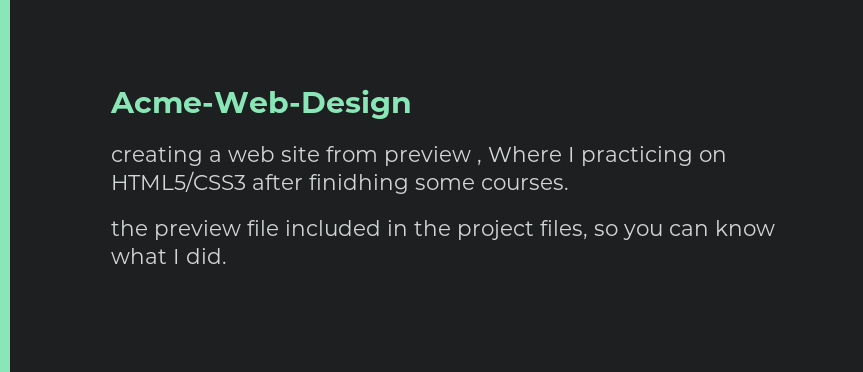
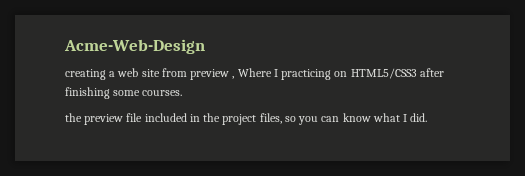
[309,174,409,194] finidhing -> [65,87,110,99] finishing

